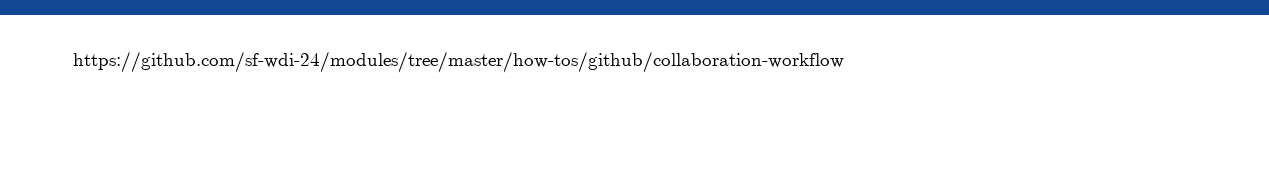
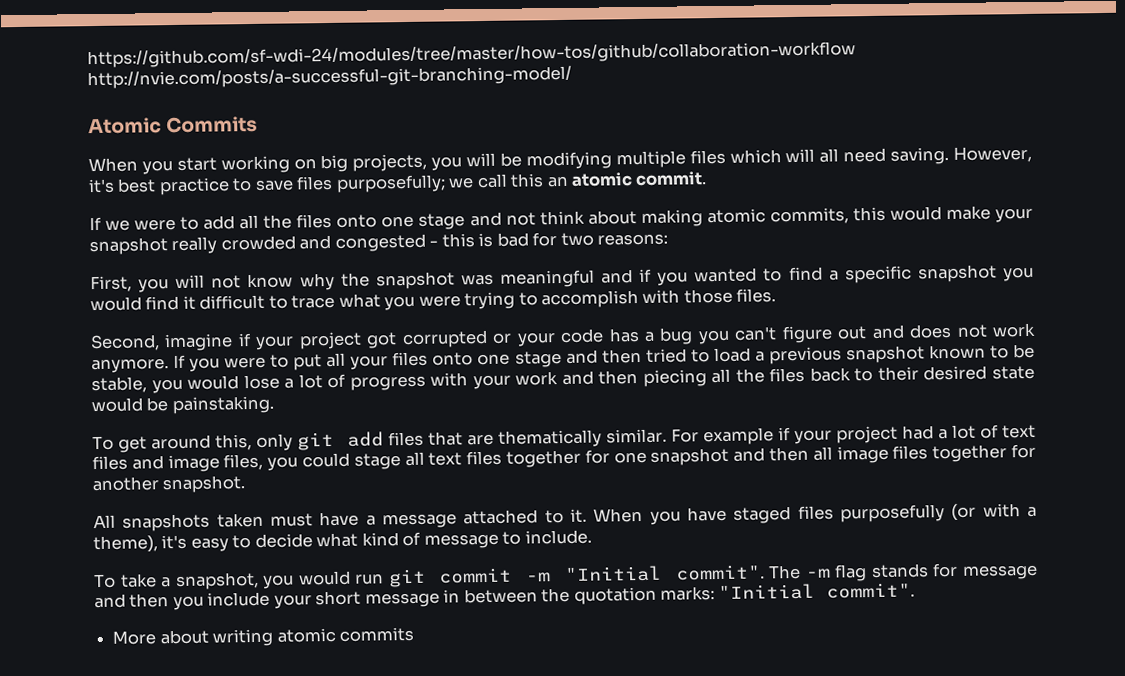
(844, 62) none -> [87,65,572,90] [88,115,259,135] [88,145,1033,175] [88,171,708,196] [89,205,1033,231] [89,232,669,256] [90,264,1034,293] [90,288,777,312] [90,322,1037,352] [91,343,1035,374] [91,365,1035,394] [91,395,274,415] [92,424,1036,453] [92,443,1036,473] [92,475,246,494] [93,503,1038,532] [93,529,592,554] [94,562,1038,591] [94,582,916,611] [112,626,414,647] http://nvie.com/posts/a-successful-git-branching-model/ // Atomic Commits // When you start working on big projects, you will be modifying multiple files which will all need saving. However, it's best practice to save files purposefully; we call this an atomic commit. // If we were to add all the files onto one stage and not think about making atomic commits, this would make your snapshot really crowded and congested - this is bad for two reasons: // First, you will not know why the snapshot was meaningful and if you wanted to find a specific snapshot you would find it difficult to trace what you were trying to accomplish with those files. // Second, imagine if your project got corrupted or your code has a bug you can't figure out and does not work anymore. If you were to put all your files onto one stage and then tried to load a previous snapshot known to be stable, you would lose a lot of progress with your work and then piecing all the files back to their desired state would be painstaking. // To get around this, only git add files that are thematically similar. For example if your project had a lot of text files and image files, you could stage all text files together for one snapshot and then all image files together for another snapshot. // All snapshots taken must have a message attached to it. When you have staged files purposefully (or with a theme), it's easy to decide what kind of message to include. // To take a snapshot, you would run git commit -m "Initial commit". The -m flag stands for message and then you include your short message in between the quotation marks: "Initial commit". // More about writing atomic commits

